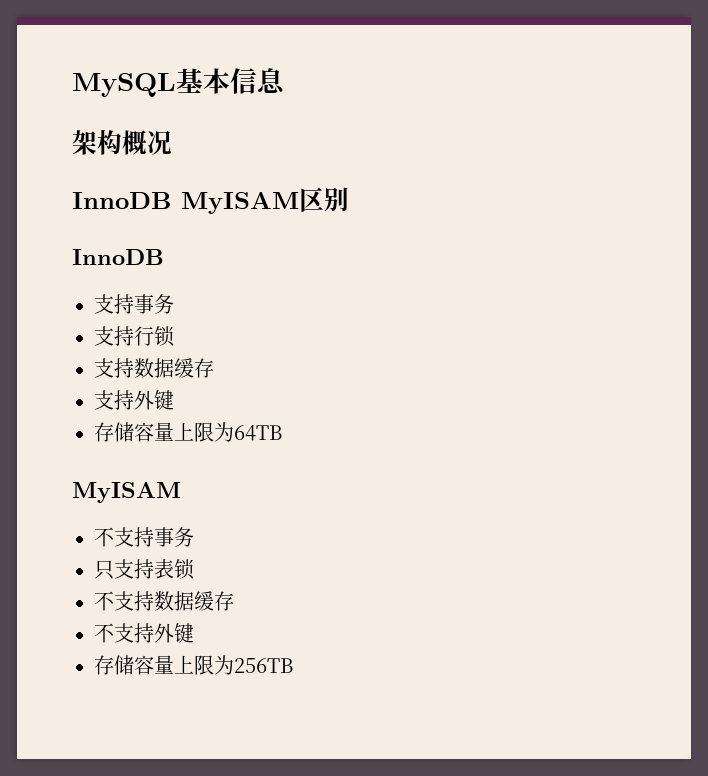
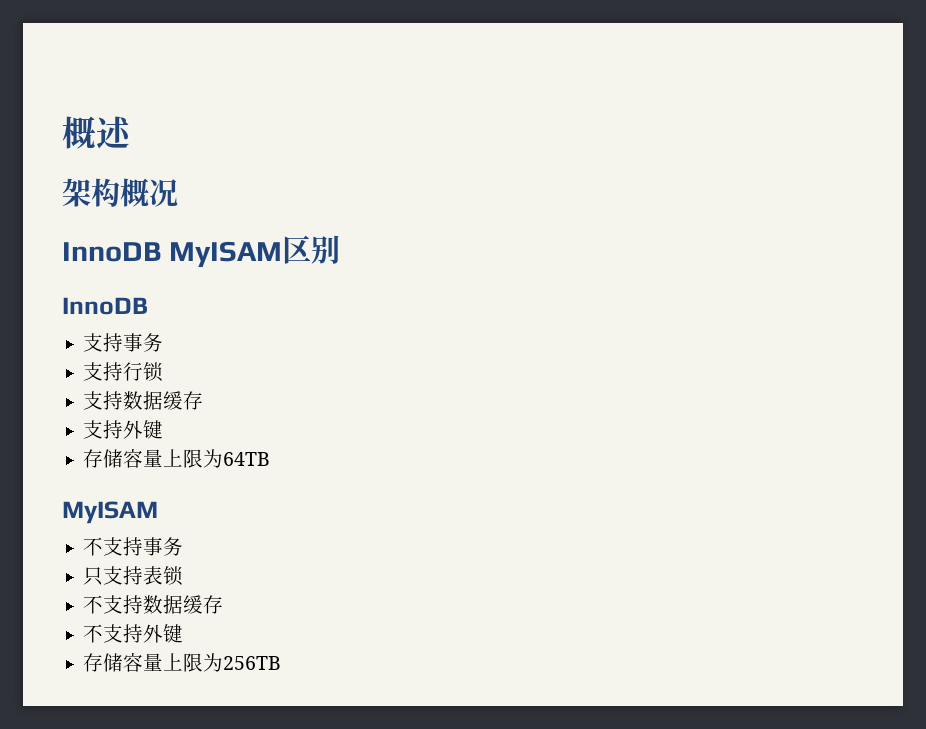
[72,68,286,97] MySQL基本信息 -> [62,116,132,149] 概述

